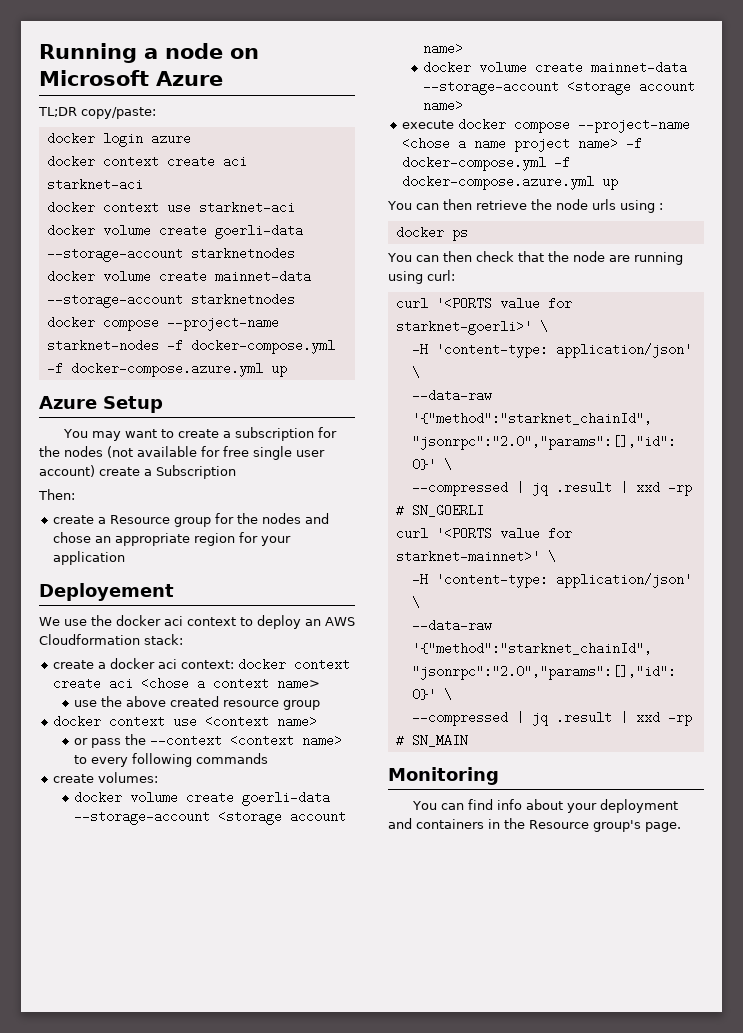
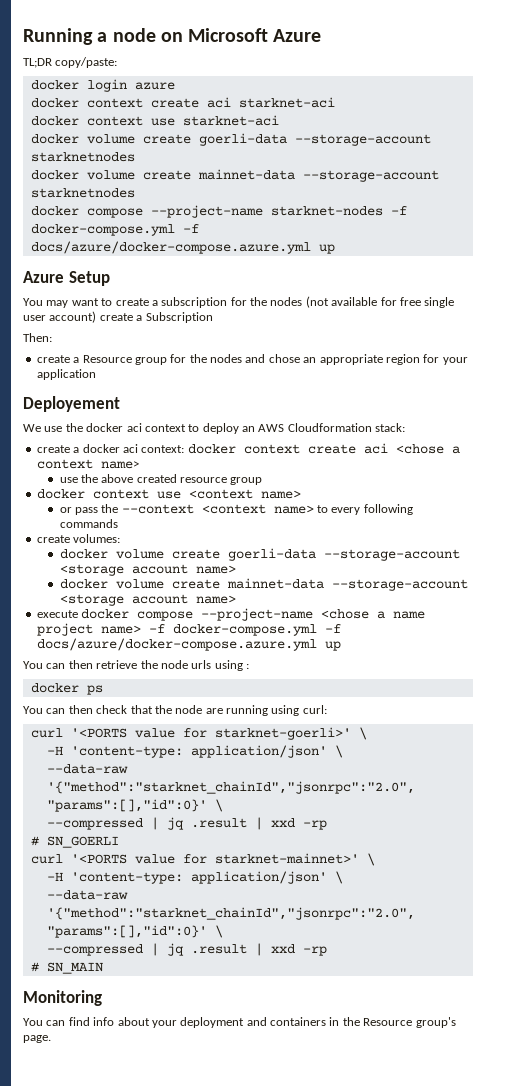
[70,362,263,377] docker-compose.azure.yml -> [30,241,311,254] docs/azure/docker-compose.azure.yml
[402,175,595,190] docker-compose.azure.yml -> [36,638,317,651] docs/azure/docker-compose.azure.yml

